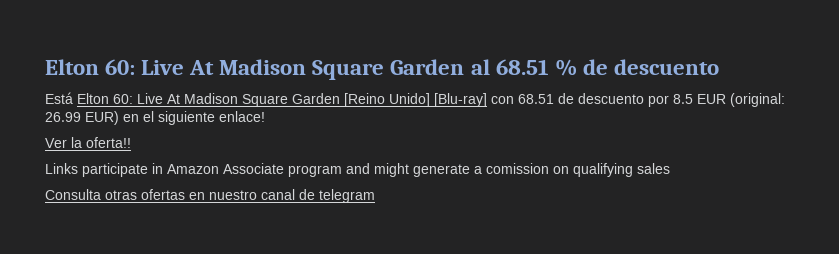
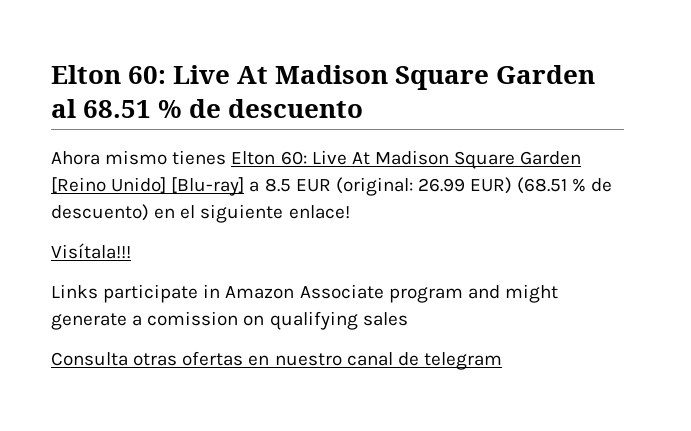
[45,92,73,104] Está -> [51,150,227,165] Ahora mismo tienes
[491,93,669,107] con 68.51 de descuento por -> [249,181,260,192] a
(119, 118) none -> [517,177,613,194] [51,204,149,221] (68.51 % de descuento)
[45,137,131,148] Ver la oferta!! -> [51,243,131,259] Visítala!!!

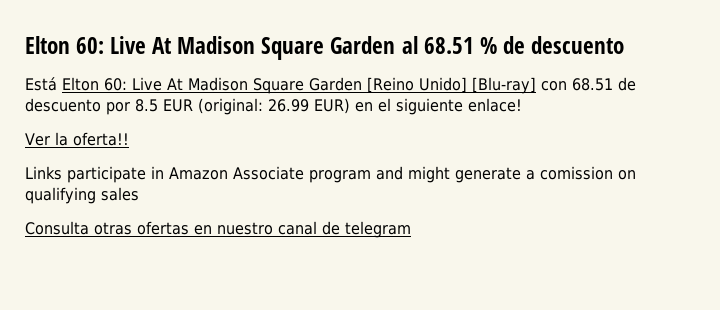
[51,150,227,165] Ahora mismo tienes -> [25,77,57,91] Está
[249,181,260,192] a -> [541,77,636,91] [25,98,130,115] con 68.51 de descuento por
[517,177,613,194] [51,204,149,221] (68.51 % de descuento) -> (350, 106) none
[51,243,131,259] Visítala!!! -> [25,132,129,146] Ver la oferta!!

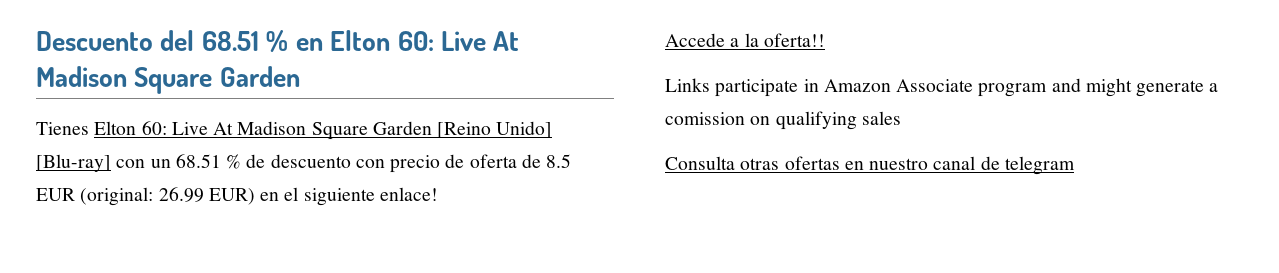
[25,36,624,60] [25,77,57,91] Elton 60: Live At Madison Square Garden al 68.51 % de descuento // Está -> [36,30,520,52] [36,66,300,94] [36,122,89,135] Descuento del 68.51 % en Elton 60: Live At Madison Square Garden // Tienes
[572,77,636,91] [25,98,130,115] 68.51 de descuento por -> [150,154,541,173] un 68.51 % de descuento con precio de oferta de
[25,133,50,146] Ver -> [665,33,740,47] Accede a

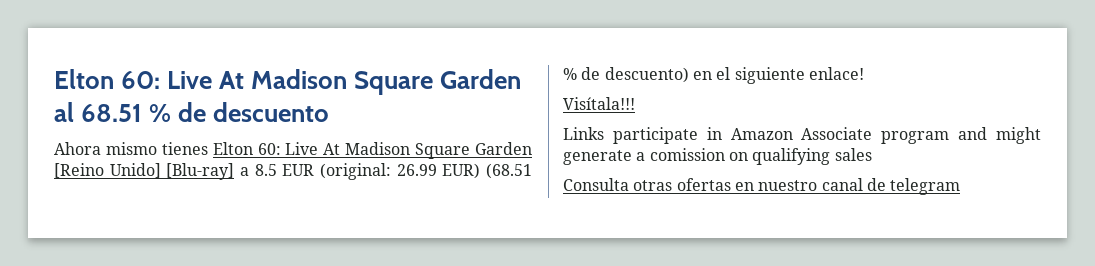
[36,30,520,52] [36,66,300,94] [36,122,89,135] Descuento del 68.51 % en Elton 60: Live At Madison Square Garden // Tienes -> [54,69,522,95] [54,102,330,122] [54,142,208,155] Elton 60: Live At Madison Square Garden al 68.51 % de descuento // Ahora mismo tienes
[116,154,541,173] con un 68.51 % de descuento con precio de oferta de -> [240,167,249,176] a
(255, 196) none -> [486,163,532,179] [563,67,689,83] (68.51 % de descuento)
[665,33,825,47] Accede a la oferta!! -> [563,97,635,110] Visítala!!!

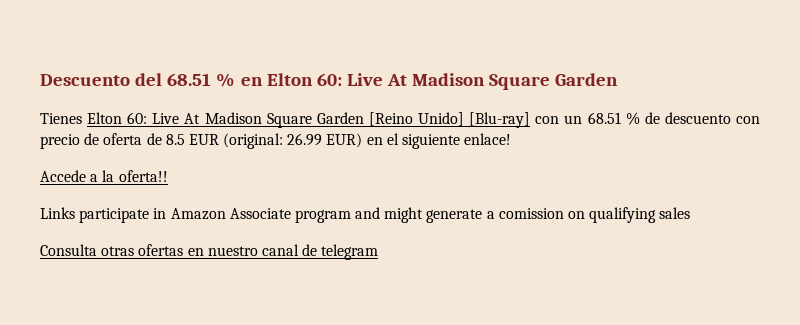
[54,69,522,95] [54,102,330,122] [54,142,208,155] Elton 60: Live At Madison Square Garden al 68.51 % de descuento // Ahora mismo tienes -> [40,73,619,90] [40,113,82,124] Descuento del 68.51 % en Elton 60: Live At Madison Square Garden // Tienes
[240,167,249,176] a -> [535,112,761,125] [40,133,162,149] con un 68.51 % de descuento con precio de oferta de
[486,163,532,179] [563,67,689,83] (68.51 % de descuento) -> (363, 140) none
[563,97,635,110] Visítala!!! -> [40,170,168,182] Accede a la oferta!!

